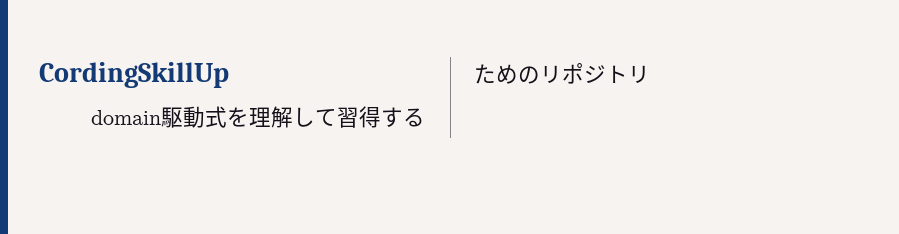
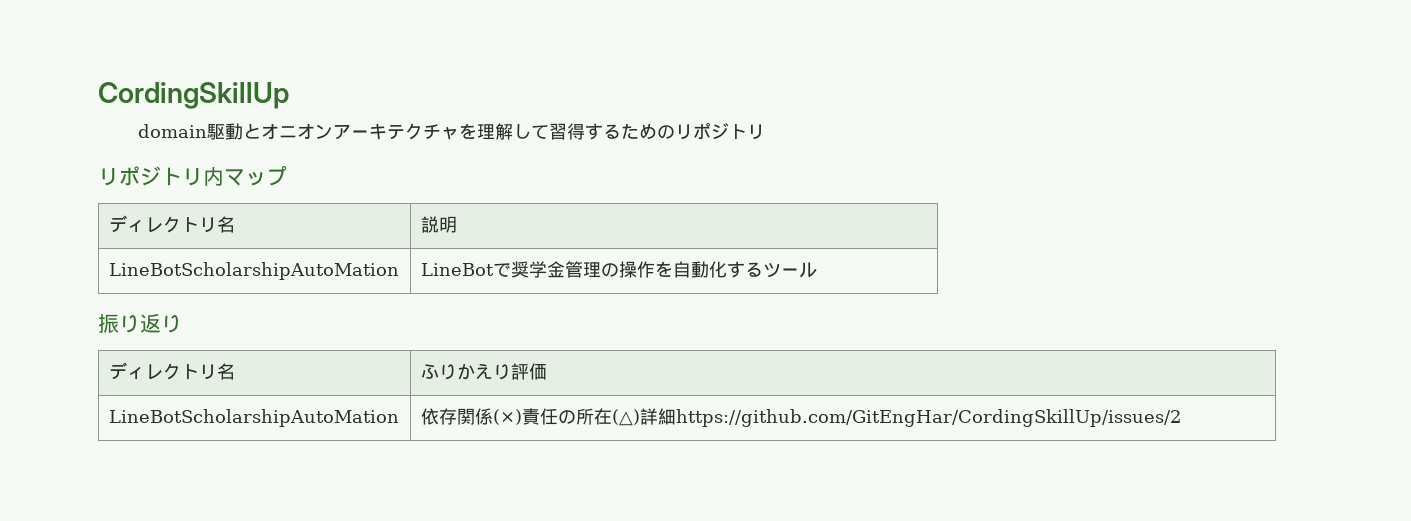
[204,106,227,128] 式 -> [242,123,459,140] とオニオンアーキテクチャ
(650, 74) none -> [98,166,287,186] [108,215,235,233] [420,216,457,233] [108,262,399,280] [420,261,817,278] [98,314,182,333] [108,362,235,380] [420,363,547,380] [108,409,399,427] [420,408,1181,427] // リポジトリ内マップ // ディレクトリ名 | 説明 // LineBotScholarshipAutoMation | LineBotで奨学金管理の操作を自動化するツール // 振り返り // ディレクトリ名 | ふりかえり評価 // LineBotScholarshipAutoMation | 依存関係(×)責任の所在(△)詳細https://github.com/GitEngHar/CordingSkillUp/issues/2

